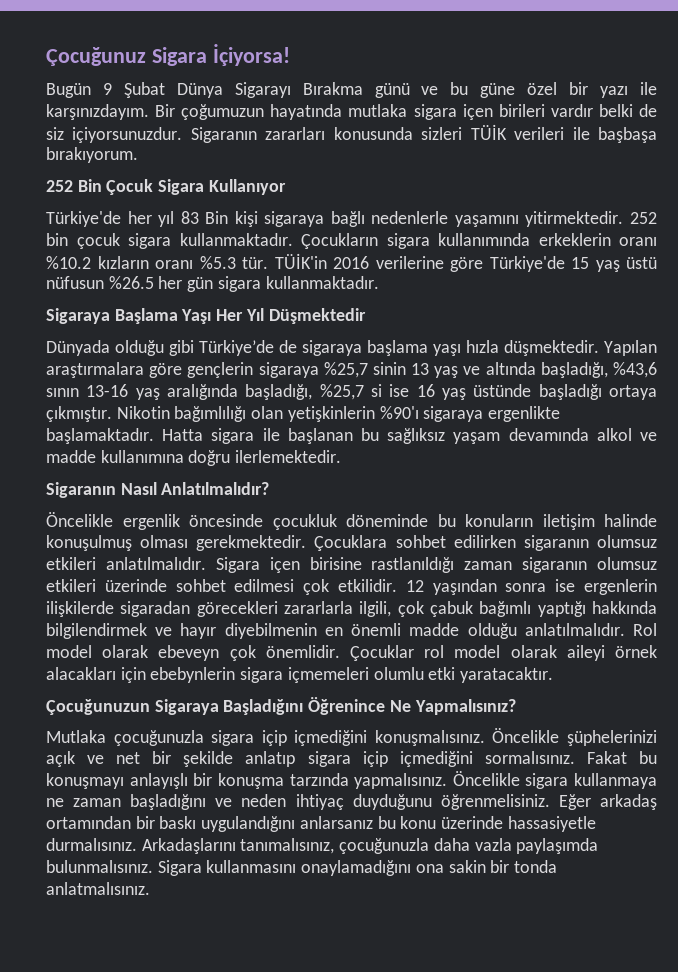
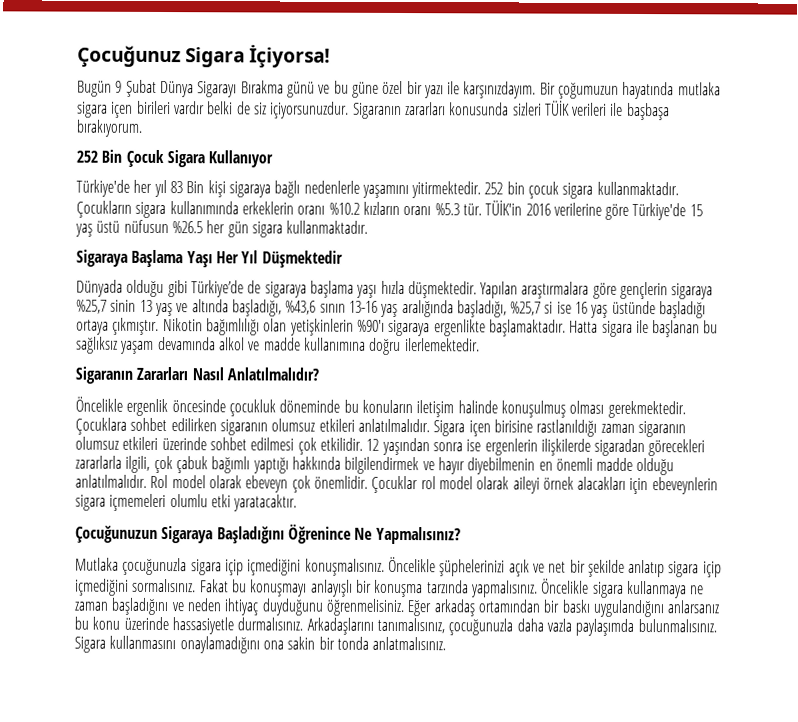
(116, 490) none -> [136,366,189,381] Zararları
[150,667,236,683] ebebynlerin -> [651,477,718,495] ebeveynlerin

